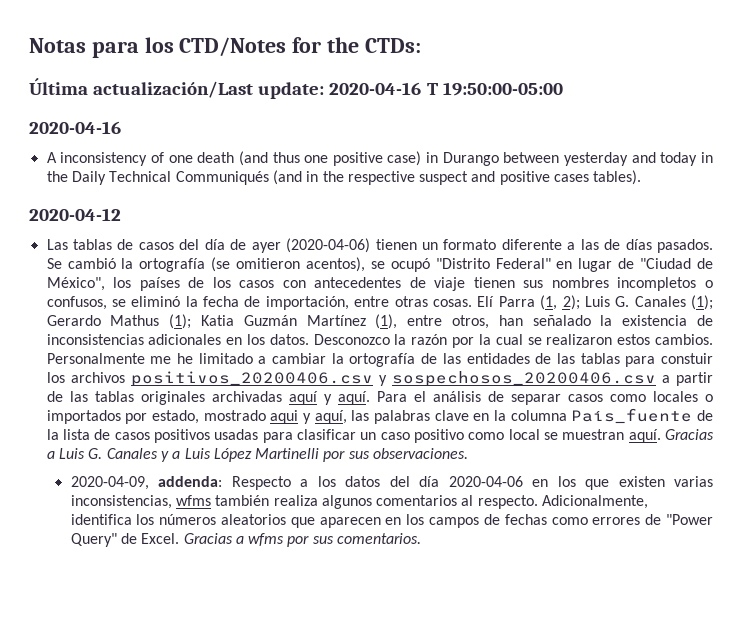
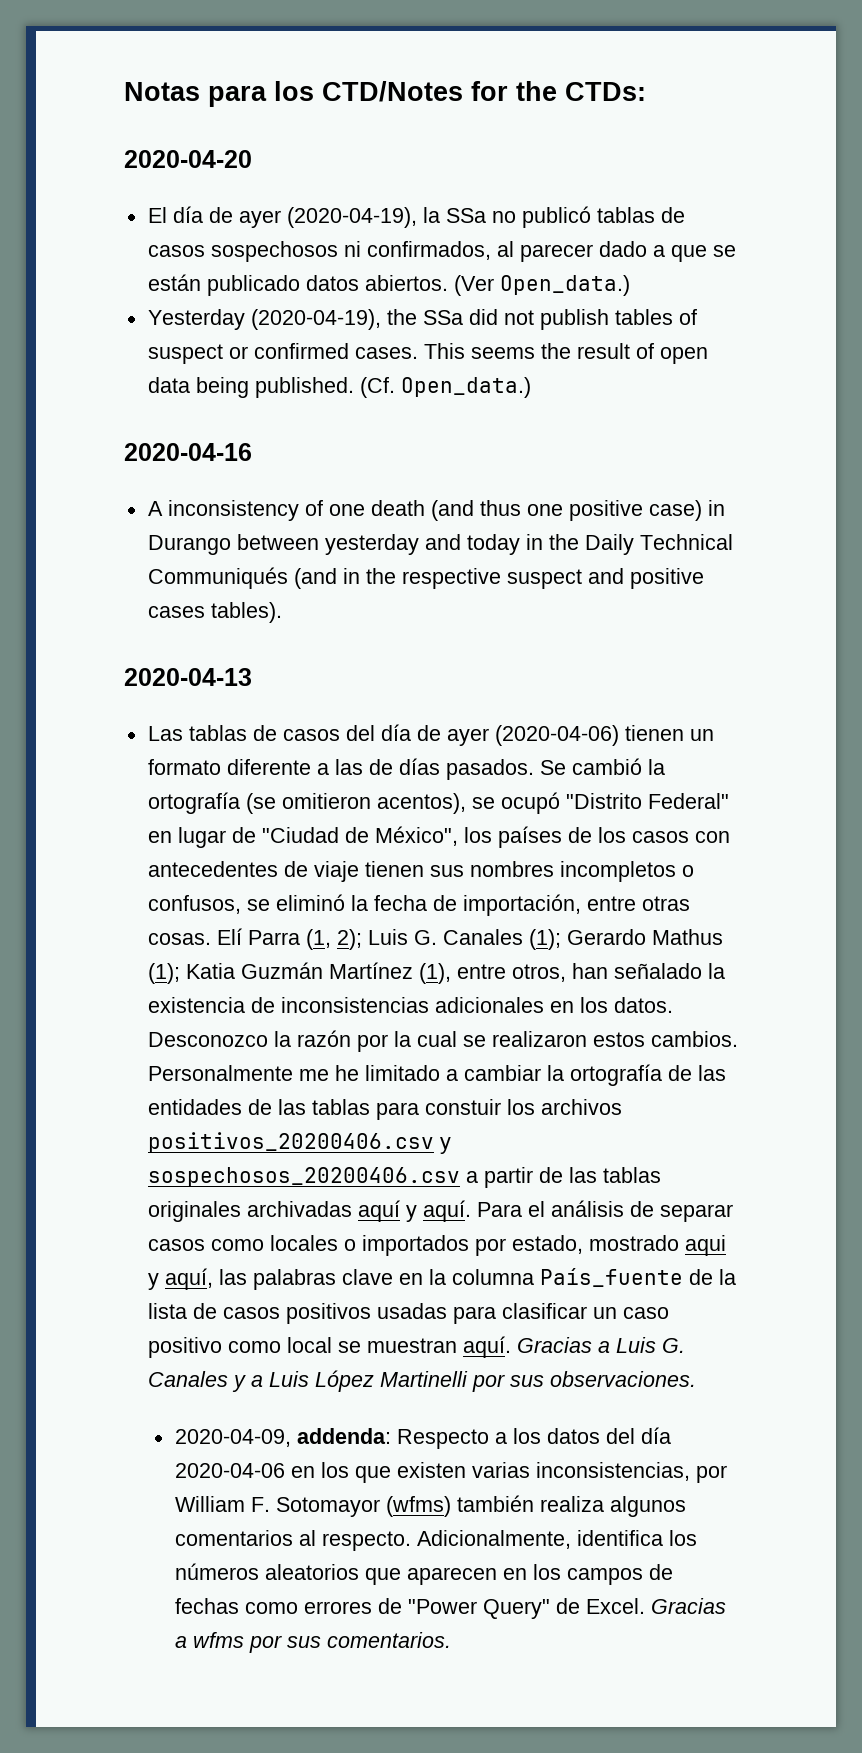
[29,78,563,99] Última actualización/Last update: 2020-04-16 T 19:50:00-05:00 -> [124,150,252,168] [147,206,685,228] [147,241,736,262] [147,274,630,296] [147,309,697,330] [147,343,708,364] [147,377,531,398] 2020-04-20 // El día de ayer (2020-04-19), la SSa no publicó tablas de casos sospechosos ni confirmados, al parecer dado a que se están publicado datos abiertos. (Ver Open_data.) // Yesterday (2020-04-19), the SSa did not publish tables of suspect or confirmed cases. This seems the result of open data being published. (Cf. Open_data.)
[29,208,121,221] 2020-04-12 -> [124,668,252,686] 2020-04-13
[175,495,211,506] wfms -> [695,1465,727,1483] [174,1496,451,1517] por William F. Sotomayor (wfms)

